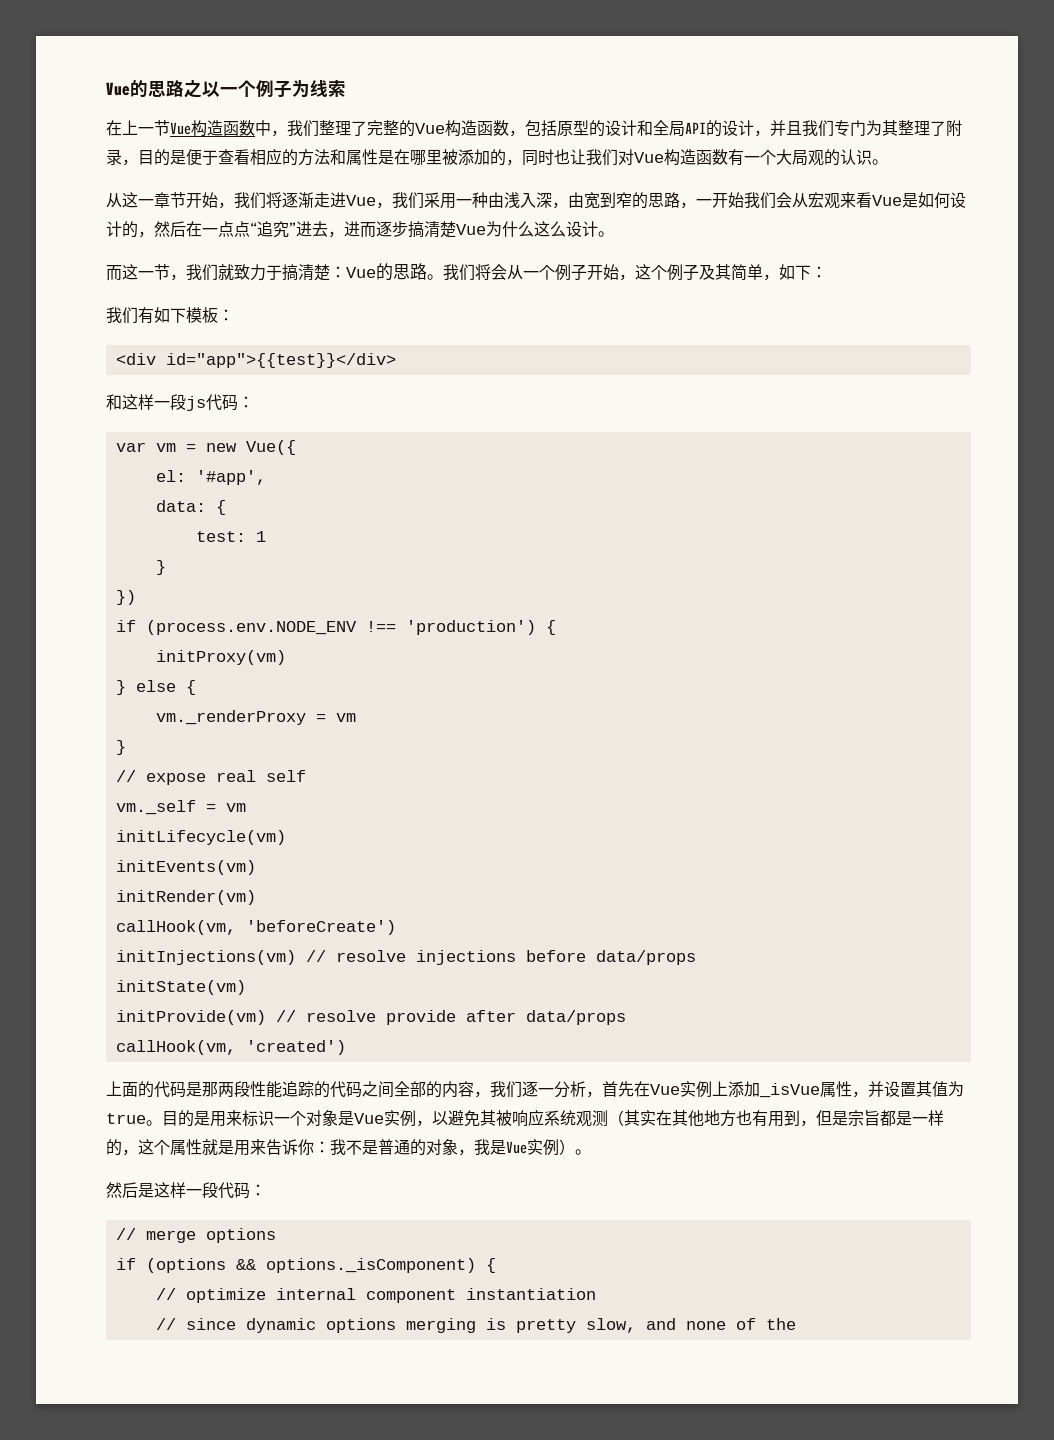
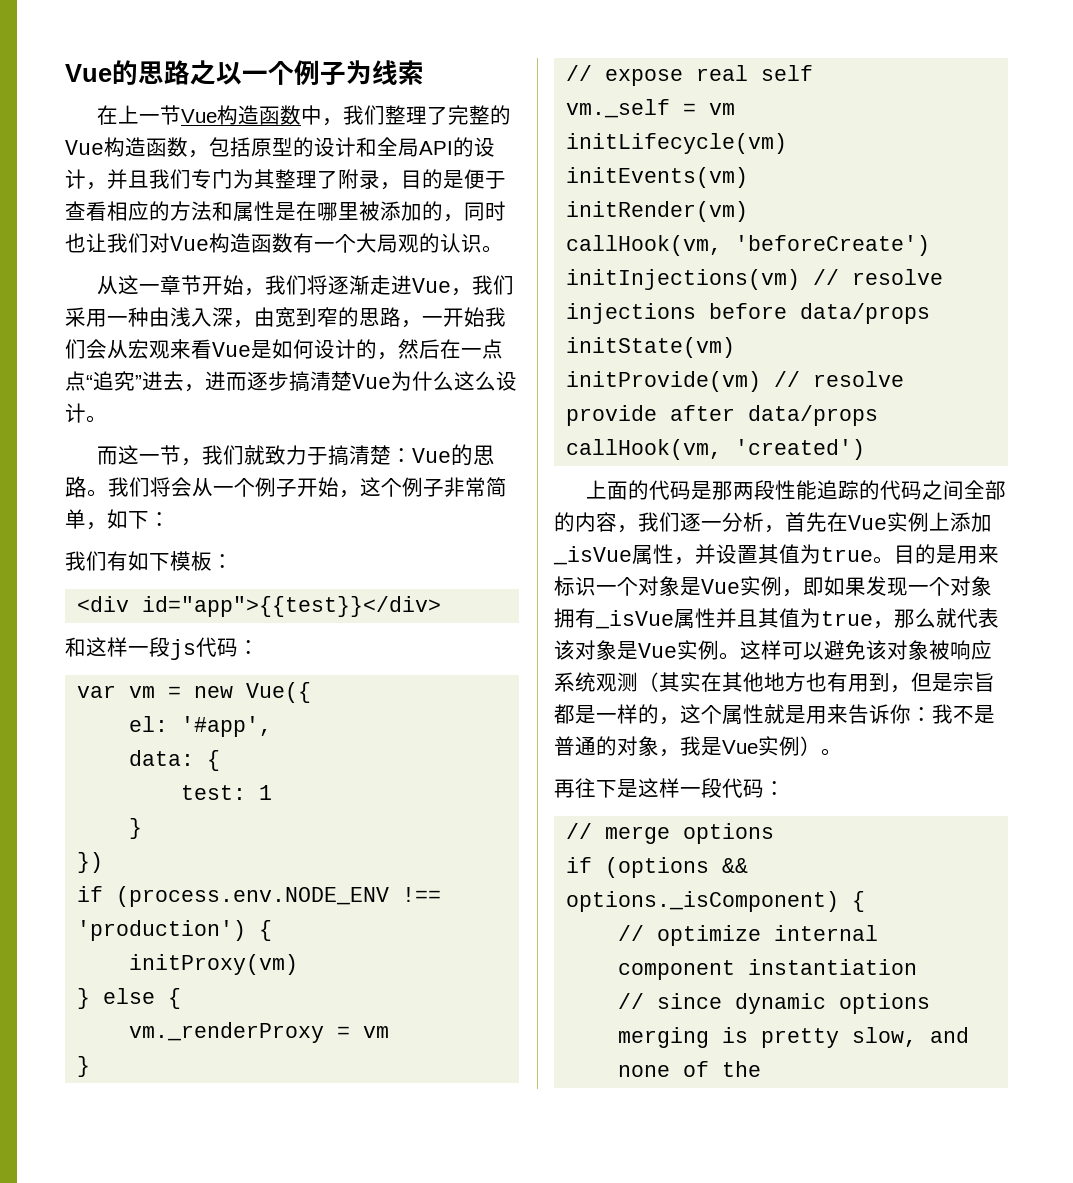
[699,264,731,280] 及其 -> [444,477,486,497] 非常
[432,1110,496,1127] 以避免其 -> [803,576,992,596] [554,608,999,629] [554,640,929,660] 即如果发现一个对象拥有_isVue属性并且其值为true，那么就代表该对象是Vue实例。这样可以避免该对象
[106,1182,138,1198] 然后 -> [554,778,617,798] 再往下

